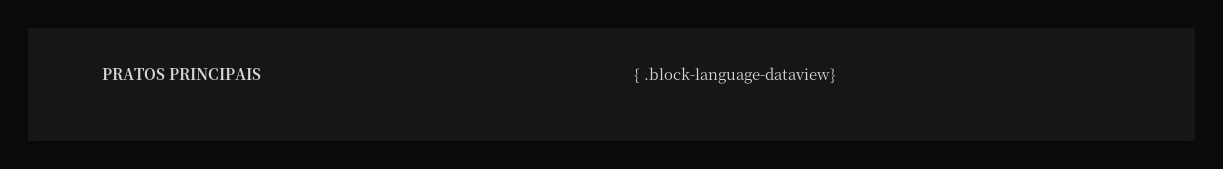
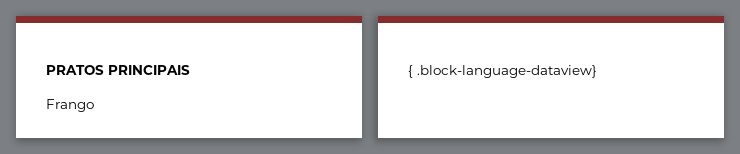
(262, 74) none -> [46,99,94,112] // Frango

